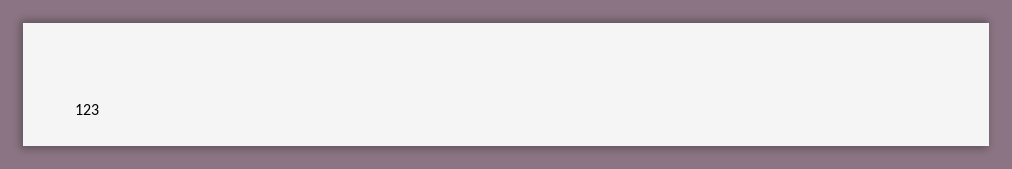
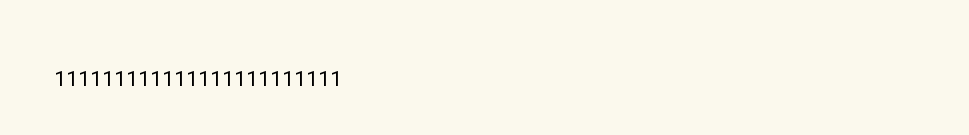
[75,104,99,115] 123 -> [54,71,342,86] 111111111111111111111111

